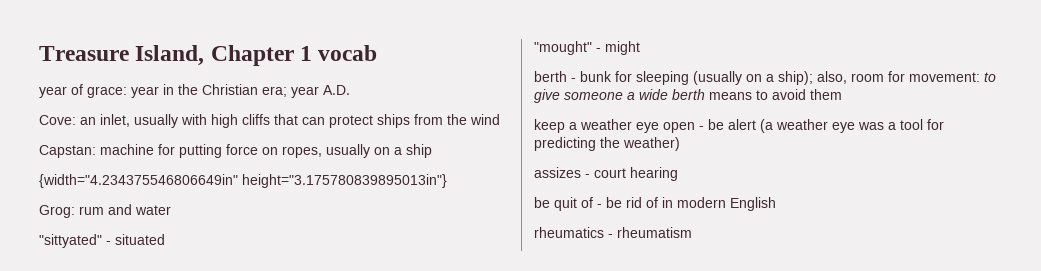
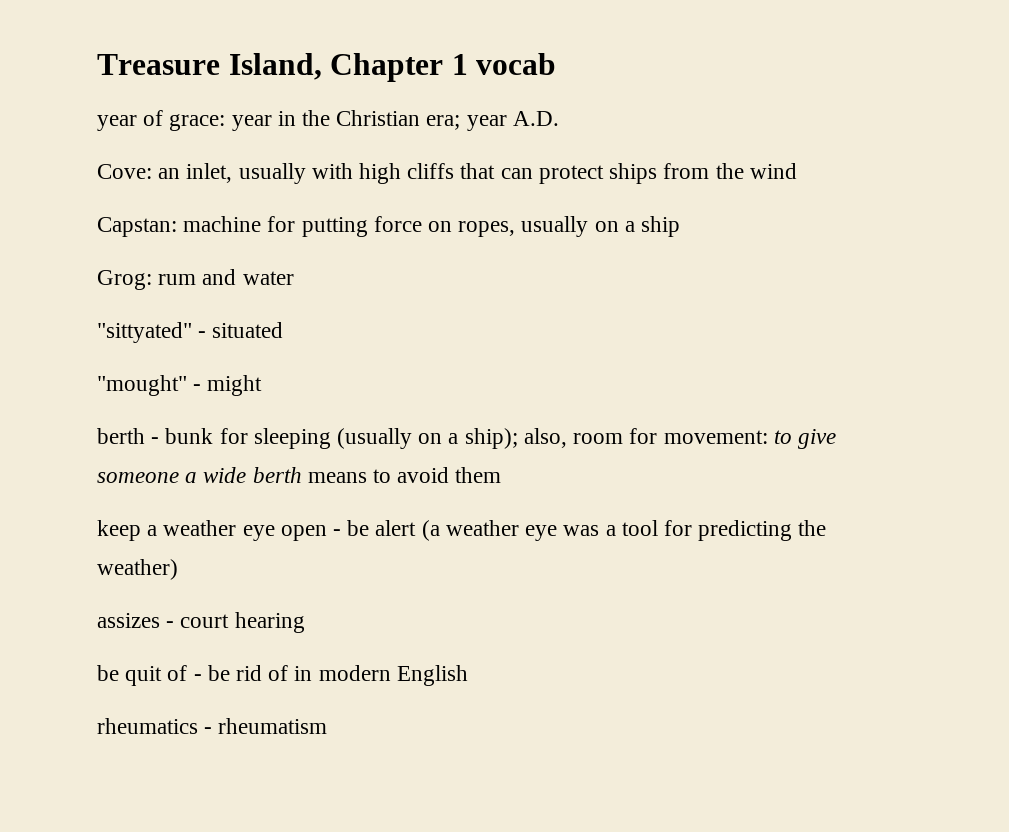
[39,174,447,188] // {width="4.234375546806649in" height="3.175780839895013in"} -> (681, 226) none

